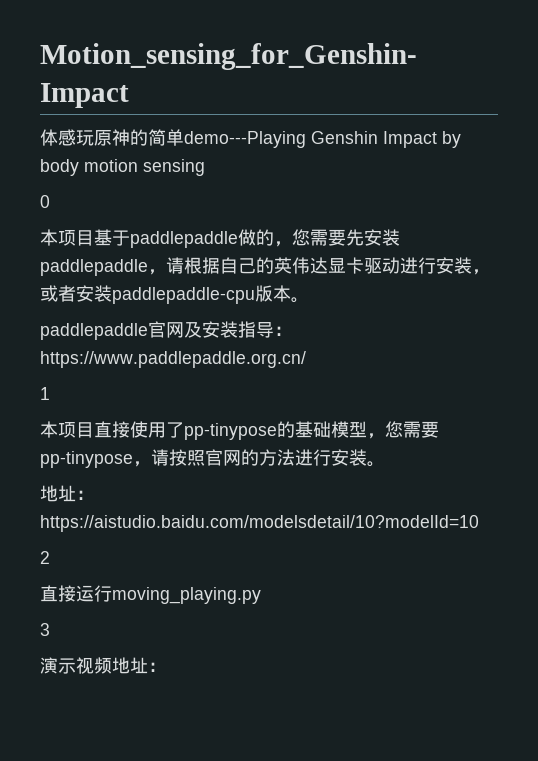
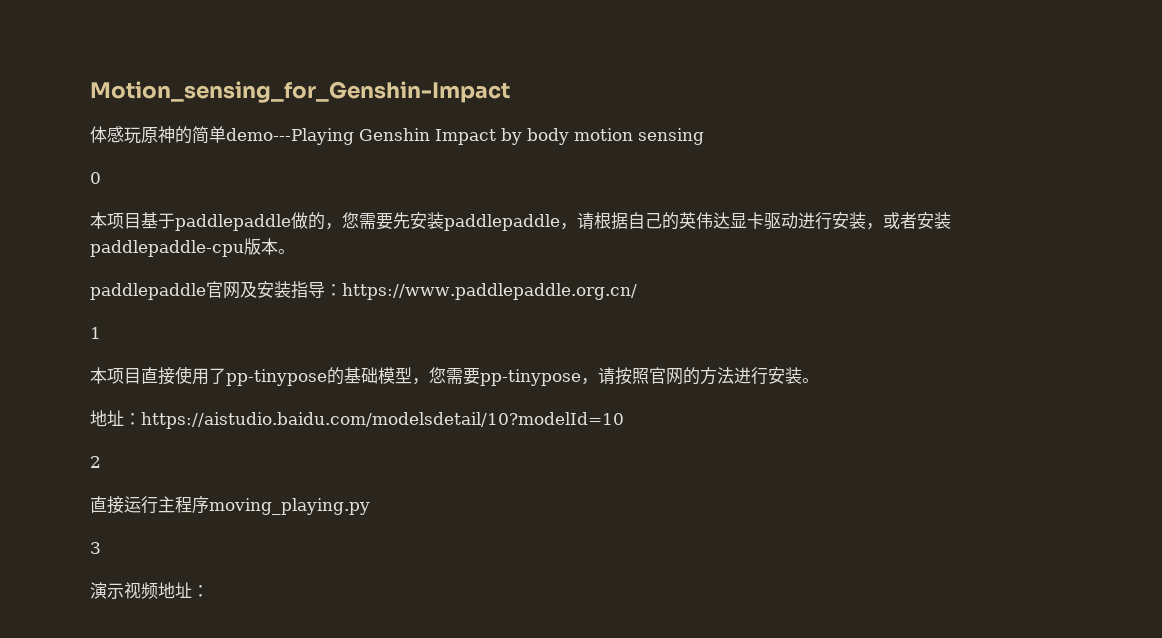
(112, 593) none -> [158,496,209,514] 主程序

